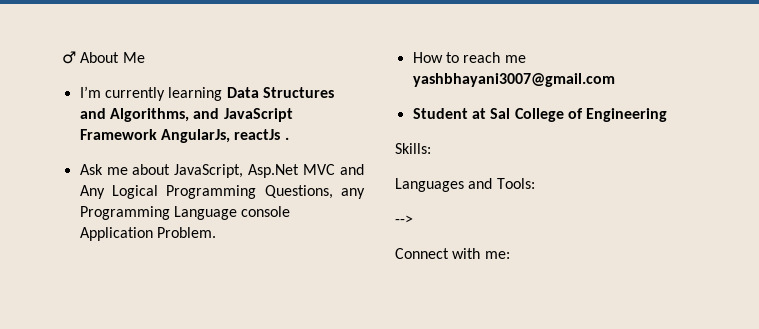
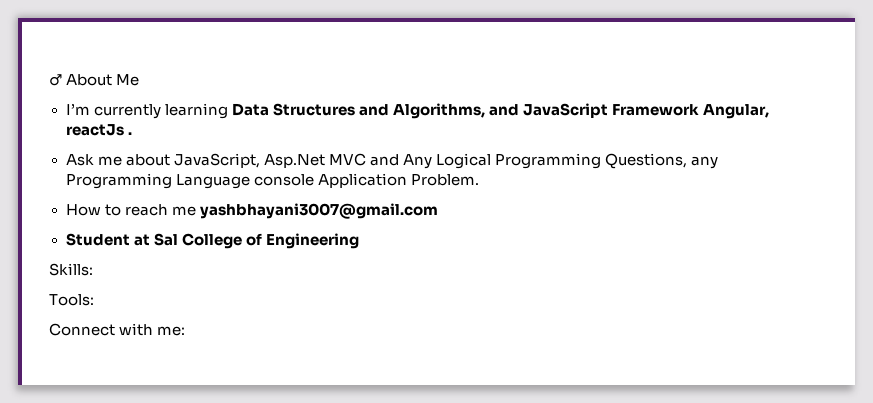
[160,129,230,143] AngularJs, -> [703,104,769,119] Angular,
[395,178,493,192] Languages and -> (93, 269) none
[395,215,413,224] // --> -> (94, 300) none

